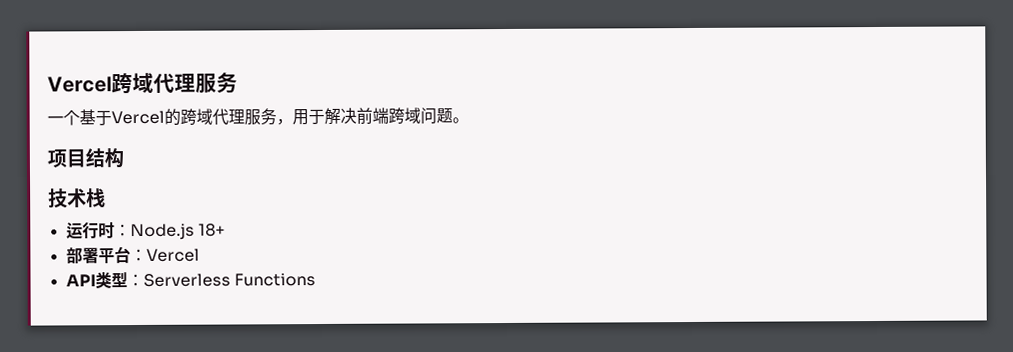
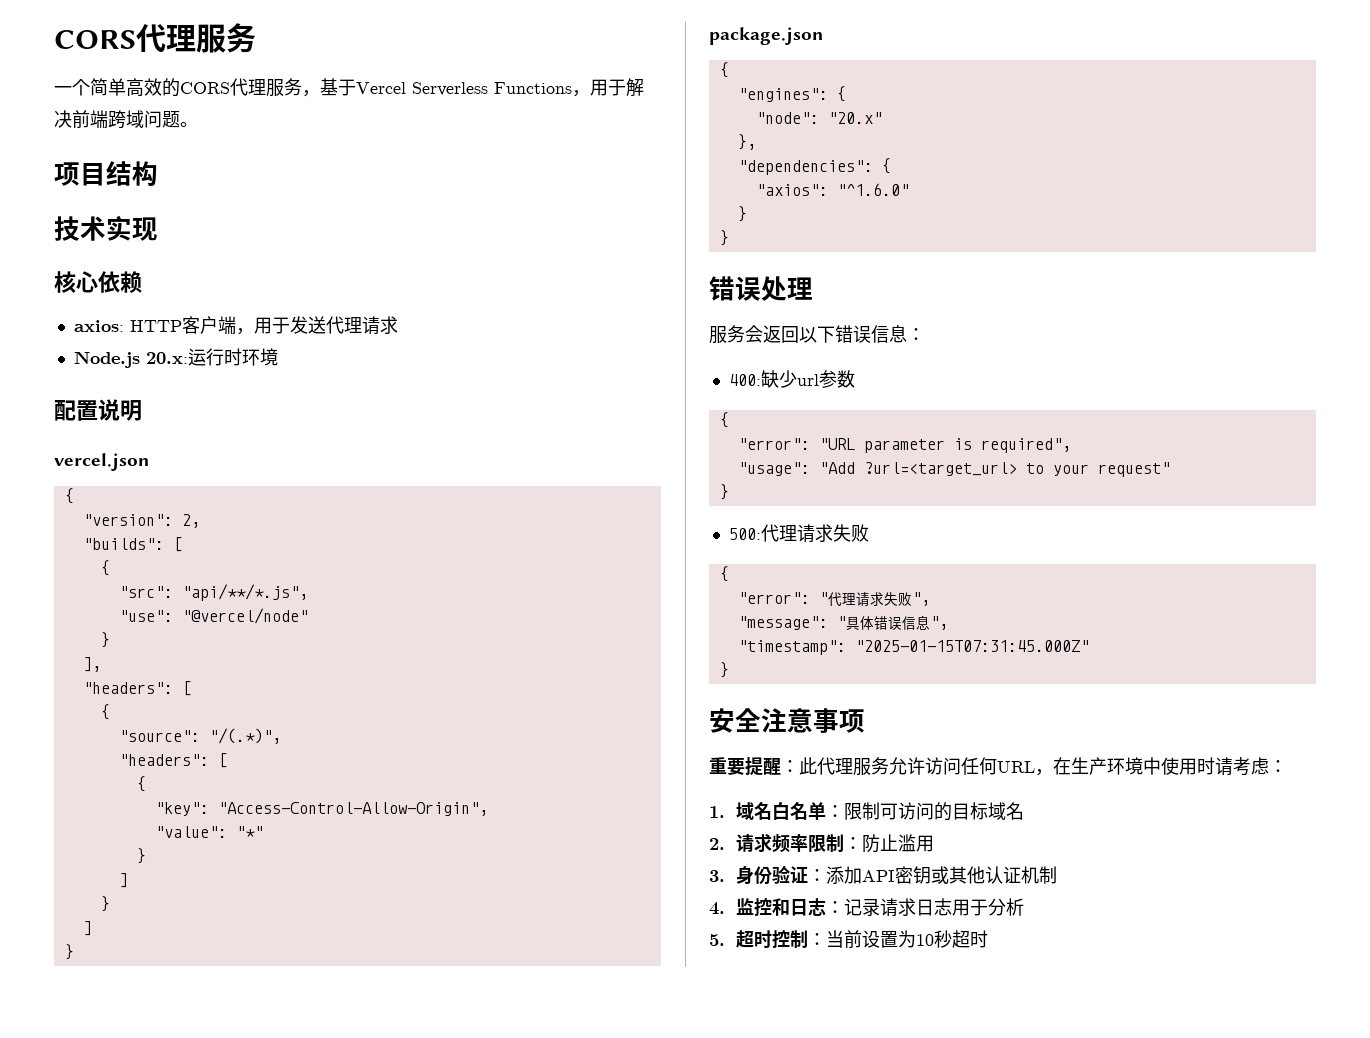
[47,72,154,95] Vercel跨域 -> [54,30,136,49] CORS
[79,108,277,126] 基于Vercel的跨域代理服务 -> [90,78,572,97] 简单高效的CORS代理服务，基于Vercel Serverless Functions
[86,188,106,208] [65,222,225,241] [65,246,200,264] [65,272,316,289] 栈 // 运行时：Node.js 18+ // 部署平台：Vercel // API类型：Serverless Functions -> [106,216,158,241] [54,271,142,293] [73,316,398,335] [73,348,278,368] [54,399,142,421] [54,453,149,471] [64,488,74,504] [82,514,200,528] [82,537,182,552] [100,560,110,576] [118,584,308,601] [118,608,308,624] [100,632,110,648] [82,657,101,672] [82,681,191,696] [100,704,110,720] [118,728,281,744] [118,753,227,768] [136,776,146,792] [154,802,488,816] [154,826,263,838] [136,848,146,864] [118,873,128,888] [100,896,110,912] [82,921,92,936] [64,944,74,960] [709,27,823,45] [719,62,729,78] [737,86,846,102] [755,112,882,124] [737,134,756,150] [737,158,891,175] [755,183,909,196] [737,206,747,222] [719,230,729,246] [709,276,813,301] [709,325,925,344] [728,370,855,388] [719,412,729,428] [737,438,1071,453] [737,462,1170,477] [719,484,729,500] [728,524,869,543] [719,566,729,582] [737,592,930,607] [737,615,948,630] [737,640,1089,655] [719,662,729,678] [709,708,865,733] [709,756,1287,776] [709,802,1025,821] [709,833,935,853] [709,865,1058,885] [709,898,1025,917] [709,930,989,949] 实现 // 核心依赖 // axios: HTTP客户端，用于发送代理请求 // Node.js 20.x:运行时环境 // 配置说明 // vercel.json // { // "version": 2, // "builds": [ // { // "src": "api/**/*.js", // "use": "@vercel/node" // } // ], // "headers": [ // { // "source": "/(.*)", // "headers": [ // { // "key": "Access-Control-Allow-Origin", // "value": "*" // } // ] // } // ] // } // package.json // { // "engines": { // "node": "20.x" // }, // "dependencies": { // "axios": "^1.6.0" // } // } // 错误处理 // 服务会返回以下错误信息： // 400:缺少url参数 // { // "error": "URL parameter is required", // "usage": "Add ?url=<target_url> to your request" // } // 500:代理请求失败 // { // "error": "代理请求失败", // "message": "具体错误信息", // "timestamp": "2025-01-15T07:31:45.000Z" // } // 安全注意事项 // 重要提醒：此代理服务允许访问任何URL，在生产环境中使用时请考虑： // 1.域名白名单：限制可访问的目标域名 // 2.请求频率限制：防止滥用 // 3.身份验证：添加API密钥或其他认证机制 // 4.监控和日志：记录请求日志用于分析 // 5.超时控制：当前设置为10秒超时

